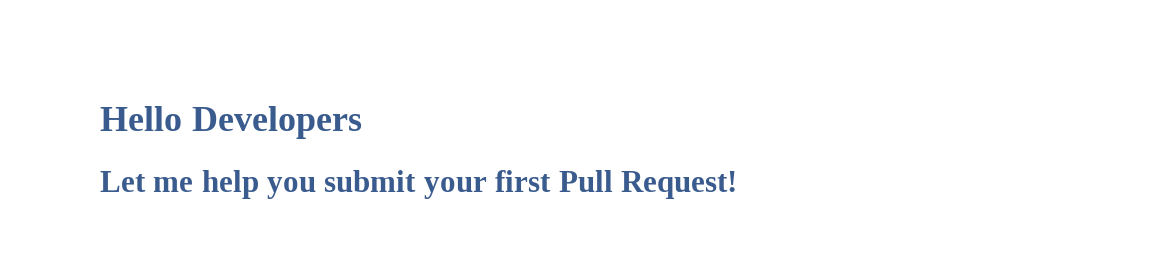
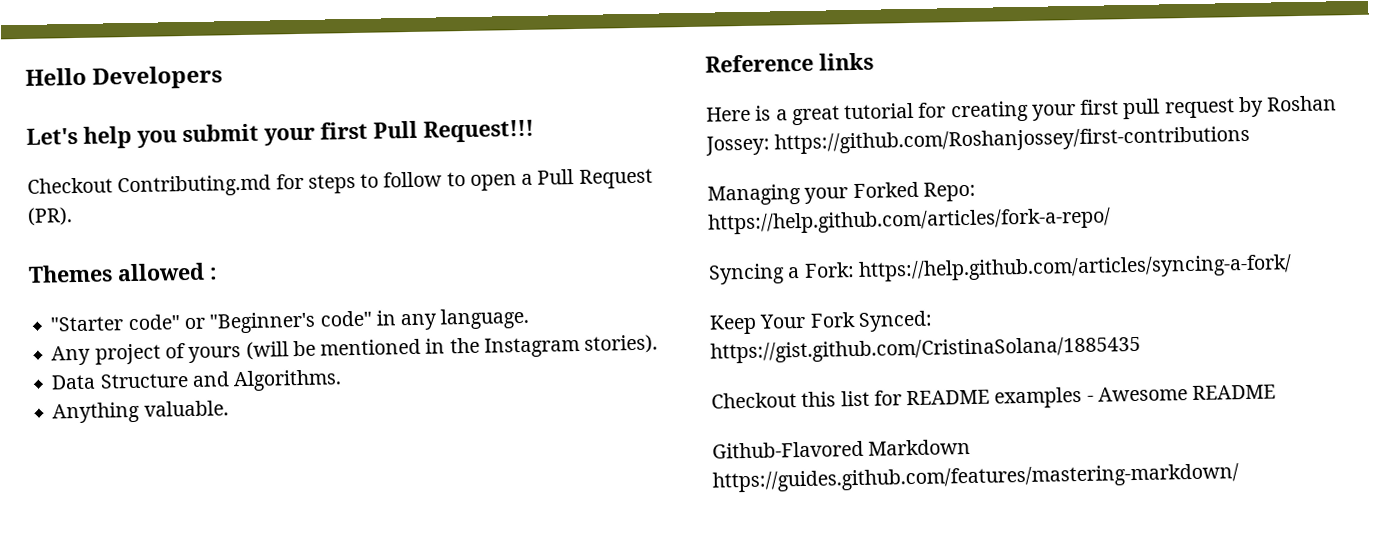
[100,171,194,192] Let me -> [26,127,78,145] Let's
[620,171,737,199] Request! -> [423,119,534,143] [27,168,653,198] [27,207,73,226] [28,262,218,283] [50,307,531,334] [51,334,659,366] [51,369,343,392] [52,400,229,424] [705,52,874,73] [706,95,1338,126] [705,125,1251,156] [707,181,976,206] [708,207,1111,235] [708,254,1292,285] [709,310,933,335] [710,335,1141,364] [711,384,1277,409] [712,438,972,459] [712,463,1239,493] Request!!! // Checkout Contributing.md for steps to follow to open a Pull Request (PR). // Themes allowed : // "Starter code" or "Beginner's code" in any language. // Any project of yours (will be mentioned in the Instagram stories). // Data Structure and Algorithms. // Anything valuable. // Reference links // Here is a great tutorial for creating your first pull request by Roshan Jossey: https://github.com/Roshanjossey/first-contributions // Managing your Forked Repo: https://help.github.com/articles/fork-a-repo/ // Syncing a Fork: https://help.github.com/articles/syncing-a-fork/ // Keep Your Fork Synced: https://gist.github.com/CristinaSolana/1885435 // Checkout this list for README examples - Awesome README // Github-Flavored Markdown https://guides.github.com/features/mastering-markdown/

